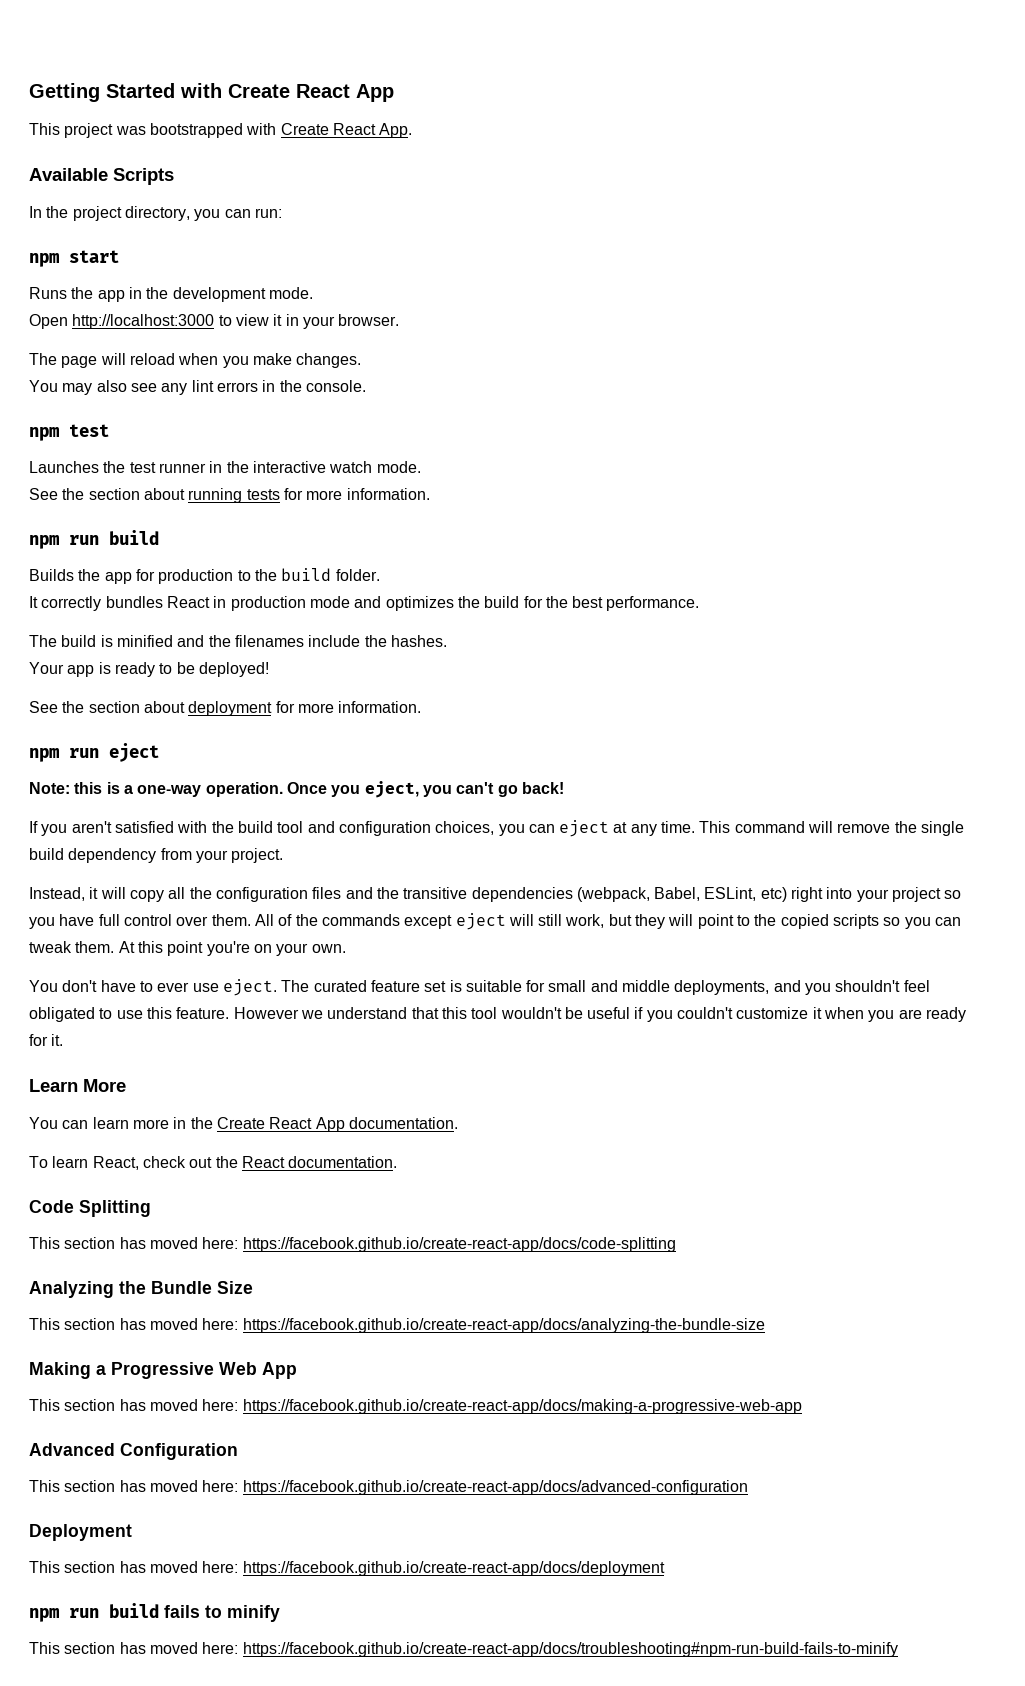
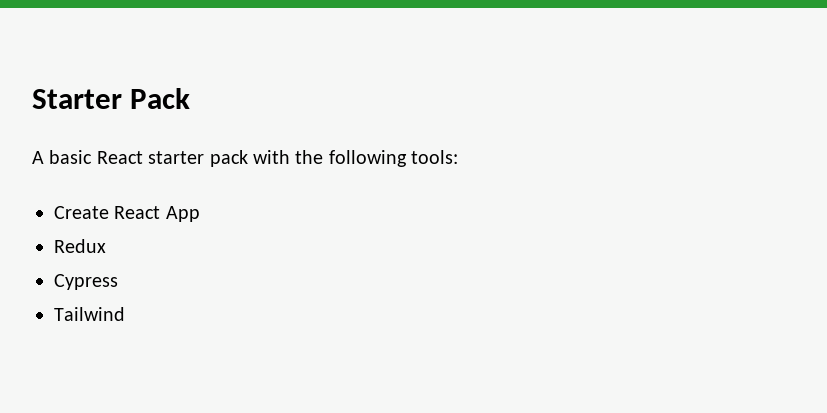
[29,83,394,102] [29,123,413,138] [29,168,174,185] [29,206,282,221] [29,250,119,267] [29,287,313,302] [29,314,400,329] [29,353,362,368] [29,380,366,395] [29,424,109,441] [29,461,421,473] [29,488,430,503] [29,530,159,549] [29,568,380,584] [29,596,700,611] [29,635,447,647] [29,662,269,677] [29,701,422,716] [29,743,159,762] [29,781,564,798] [29,820,965,837] [29,848,284,863] [29,887,962,902] [29,913,962,930] [29,941,346,956] [29,979,930,996] [29,1007,967,1022] [29,1034,64,1046] [29,1079,126,1092] [29,1117,458,1132] [29,1156,398,1170] [29,1200,151,1217] [29,1237,676,1252] [29,1281,253,1298] [29,1318,765,1333] [29,1362,297,1379] [29,1399,802,1414] [29,1443,238,1460] [29,1480,748,1495] [29,1524,132,1541] [29,1561,665,1576] [29,1603,280,1622] [29,1642,898,1657] Getting Started with Create React App // This project was bootstrapped with Create React App. // Available Scripts // In the project directory, you can run: // npm start // Runs the app in the development mode. // Open http://localhost:3000 to view it in your browser. // The page will reload when you make changes. // You may also see any lint errors in the console. // npm test // Launches the test runner in the interactive watch mode. // See the section about running tests for more information. // npm run build // Builds the app for production to the build folder. // It correctly bundles React in production mode and optimizes the build for the best performance. // The build is minified and the filenames include the hashes. // Your app is ready to be deployed! // See the section about deployment for more information. // npm run eject // Note: this is a one-way operation. Once you eject, you can't go back! // If you aren't satisfied with the build tool and configuration choices, you can eject at any time. This command will remove the single build dependency from your project. // Instead, it will copy all the configuration files and the transitive dependencies (webpack, Babel, ESLint, etc) right into your project so you have full control over them. All of the commands except eject will still work, but they will point to the copied scripts so you can tweak them. At this point you're on your own. // You don't have to ever use eject. The curated feature set is suitable for small and middle deployments, and you shouldn't feel obligated to use this feature. However we understand that this tool wouldn't be useful if you couldn't customize it when you are ready for it. // Learn More // You can learn more in the Create React App documentation. // To learn React, check out the React documentation. // Code Splitting // This section has moved here: https://facebook.github.io/create-react-app/docs/code-splitting // Analyzing the Bundle Size // This section has moved here: https://facebook.github.io/create-react-app/docs/analyzing-the-bundle-size // Making a Progressive Web App // This section has moved here: https://facebook.github.io/create-react-app/docs/making-a-progressive-web-app // Advanced Configuration // This section has moved here: https://facebook.github.io/create-react-app/docs/advanced-configuration // Deployment // This section has moved here: https://facebook.github.io/create-react-app/docs/deployment // npm run build fails to minify // This section has moved here: https://facebook.github.io/create-react-app/docs/troubleshooting#npm-run-build-fails-to-minify -> [32,88,191,109] [32,150,459,167] [54,206,200,222] [54,239,106,253] [54,274,118,290] [54,307,125,321] Starter Pack // A basic React starter pack with the following tools: // Create React App // Redux // Cypress // Tailwind

